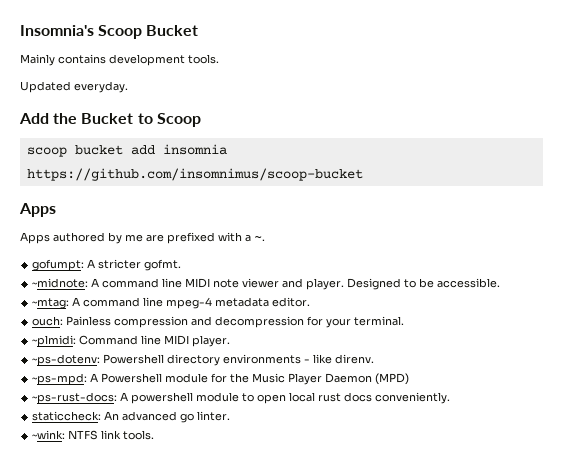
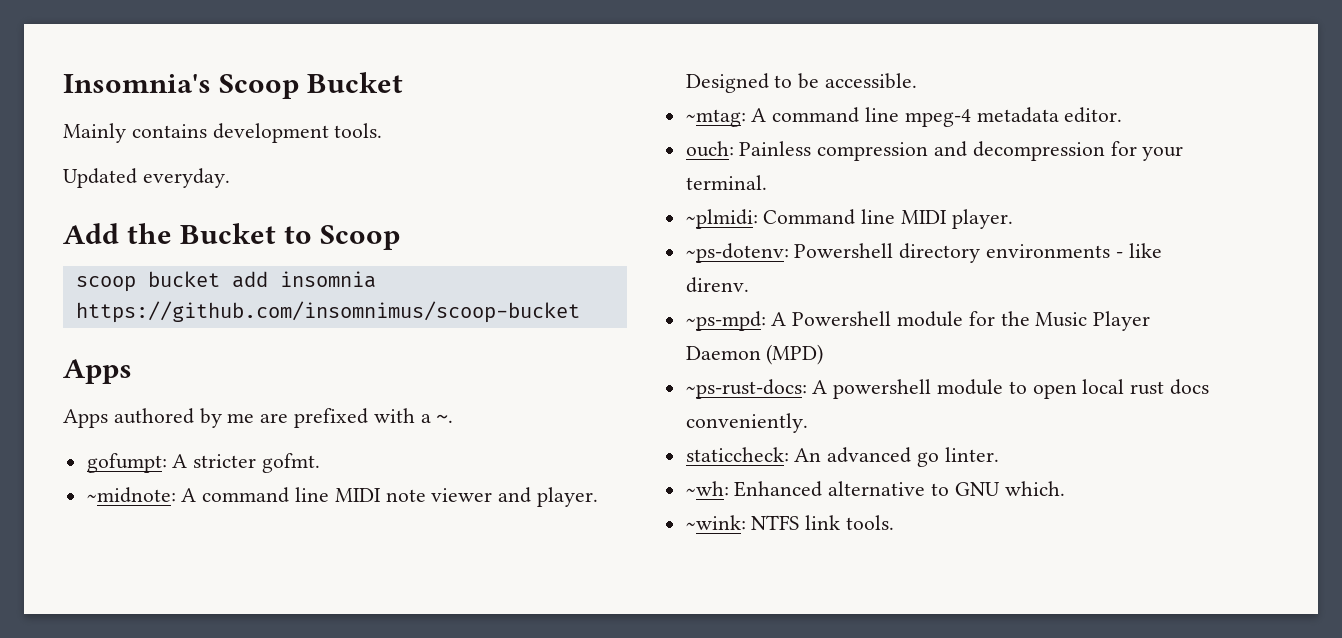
(231, 416) none -> [685,481,1065,497] // ~wh: Enhanced alternative to GNU which.

